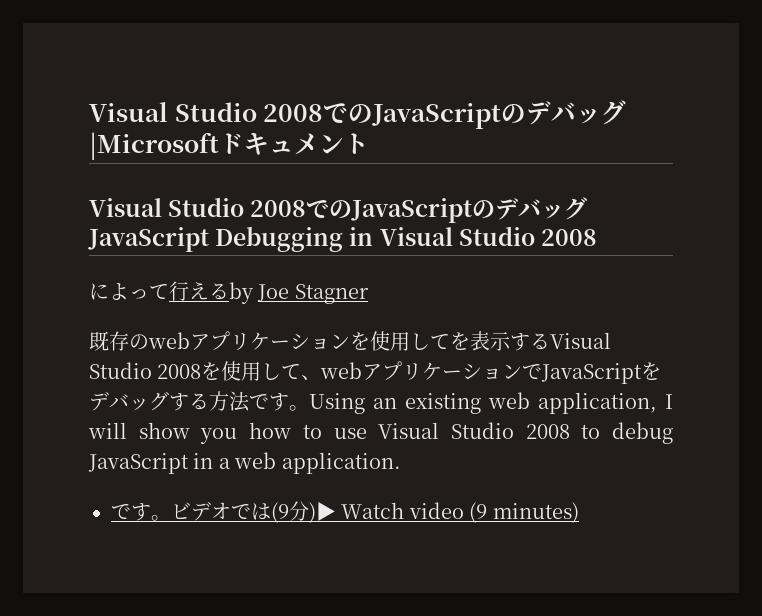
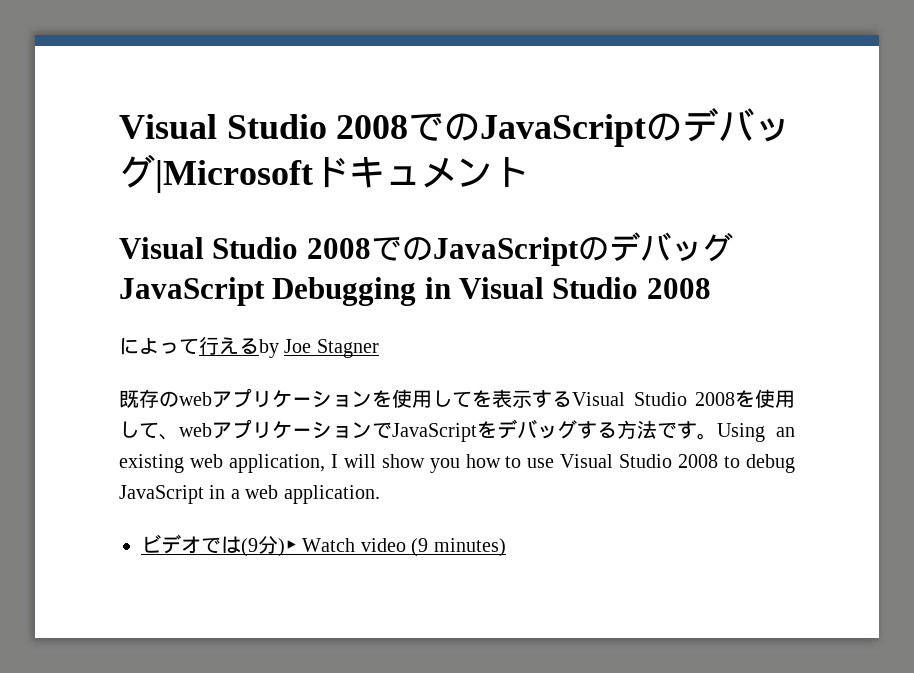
[111,503,171,521] です。 -> (380, 494) none

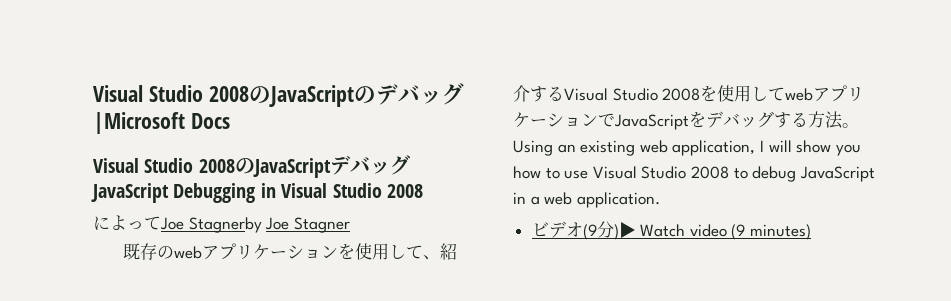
[119,113,445,141] Visual Studio 2008で -> [93,85,249,102] Visual Studio 2008
[313,156,529,188] [119,237,609,266] ドキュメント // Visual Studio 2008でのJavaScriptの -> [190,113,230,129] [93,158,331,178] Docs // Visual Studio 2008のJavaScript
[199,336,279,358] 行えるby -> [160,217,262,233] Joe Stagnerby
[472,389,532,408] を表示 -> [423,243,458,260] [513,85,530,102] 、紹介
[159,434,179,440] 、 -> (786, 94) none
[657,421,697,439] です -> (843, 120) none
[201,536,241,554] では -> (583, 229) none

